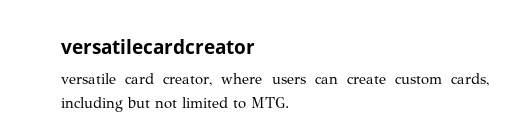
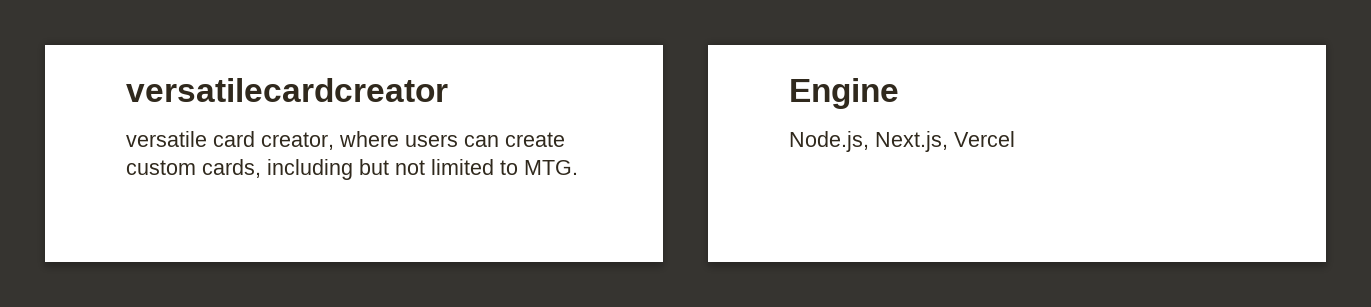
(289, 102) none -> [789,78,899,109] [789,131,1015,152] // Engine // Node.js, Next.js, Vercel

